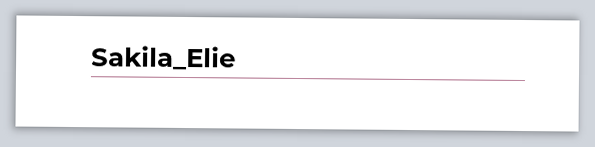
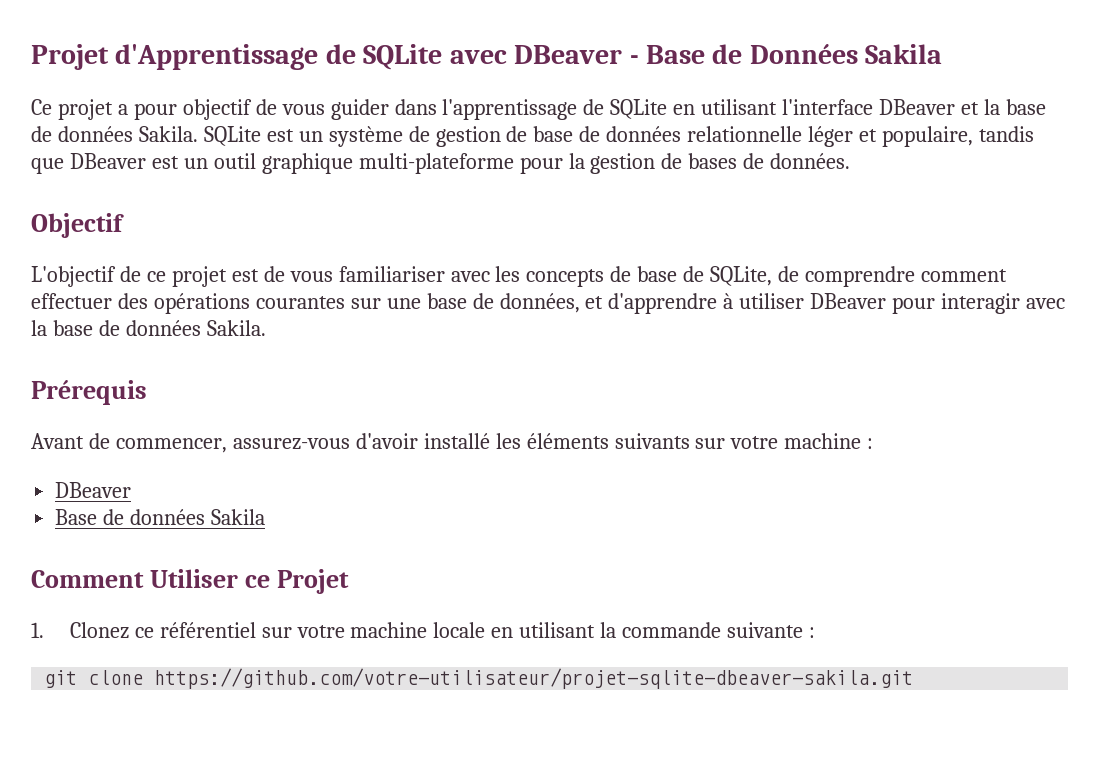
[91,45,236,71] Sakila_Elie -> [31,44,943,70] [31,99,1046,120] [31,126,1034,147] [31,153,851,174] [31,213,124,238] [31,266,1007,287] [31,293,1066,314] [31,320,266,336] [31,380,147,405] [31,433,874,453] [55,482,132,498] [55,509,266,525] [31,569,349,594] [31,622,816,639] [44,668,914,689] Projet d'Apprentissage de SQLite avec DBeaver - Base de Données Sakila // Ce projet a pour objectif de vous guider dans l'apprentissage de SQLite en utilisant l'interface DBeaver et la base de données Sakila. SQLite est un système de gestion de base de données relationnelle léger et populaire, tandis que DBeaver est un outil graphique multi-plateforme pour la gestion de bases de données. // Objectif // L'objectif de ce projet est de vous familiariser avec les concepts de base de SQLite, de comprendre comment effectuer des opérations courantes sur une base de données, et d'apprendre à utiliser DBeaver pour interagir avec la base de données Sakila. // Prérequis // Avant de commencer, assurez-vous d'avoir installé les éléments suivants sur votre machine : // DBeaver // Base de données Sakila // Comment Utiliser ce Projet // 1. Clonez ce référentiel sur votre machine locale en utilisant la commande suivante : // git clone https://github.com/votre-utilisateur/projet-sqlite-dbeaver-sakila.git

